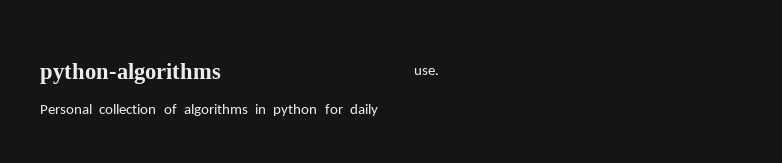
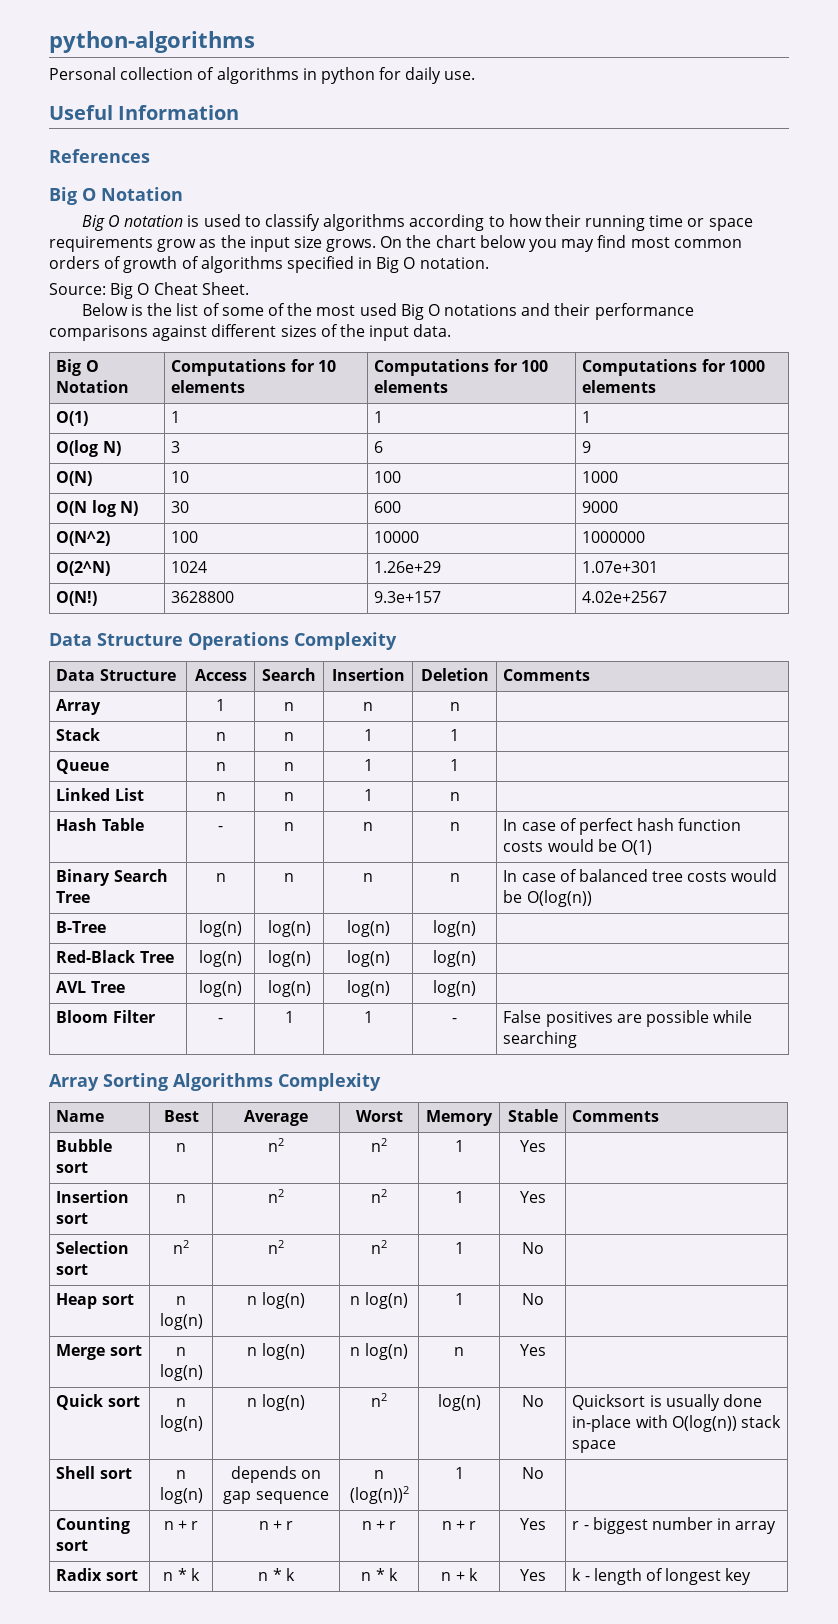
(439, 71) none -> [49,105,240,120] [49,149,150,163] [49,187,183,205] [81,214,753,231] [49,235,742,252] [49,256,489,273] [49,282,249,299] [81,303,694,320] [49,324,452,341] [56,359,99,376] [56,380,130,393] [171,359,336,376] [171,380,246,393] [374,359,548,376] [374,380,449,393] [582,359,765,376] [582,380,657,393] [56,411,89,426] [171,411,181,423] [374,411,384,423] [582,411,592,423] [56,440,121,457] [171,441,181,453] [374,441,384,453] [582,441,592,453] [56,471,93,486] [171,471,190,483] [374,471,402,483] [582,471,619,483] [56,500,138,517] [171,501,190,513] [374,501,402,513] [582,501,619,513] [56,531,111,546] [171,531,199,543] [374,531,420,543] [582,531,646,543] [56,561,111,576] [171,561,208,573] [374,561,442,573] [582,561,659,573] [56,591,98,606] [171,591,235,603] [374,591,442,603] [582,591,668,603] [49,632,397,650] [56,669,176,681] [194,669,247,681] [262,668,316,681] [331,668,405,681] [420,668,489,681] [503,669,591,681] [56,699,102,715] [216,699,225,711] [284,702,294,711] [363,702,373,711] [449,702,460,711] [56,728,101,741] [215,732,226,741] [284,732,294,741] [363,729,373,741] [450,729,459,741] [56,759,110,774] [215,762,226,771] [284,762,294,771] [363,759,373,771] [450,759,459,771] [56,788,144,801] [215,792,226,801] [284,792,294,801] [363,789,373,801] [449,792,460,801] [56,818,145,831] [218,826,223,831] [284,822,294,831] [363,822,373,831] [449,822,460,831] [503,818,742,835] [503,839,652,855] [56,869,168,886] [56,891,91,903] [215,873,226,882] [284,873,294,882] [363,873,373,882] [449,873,460,882] [503,869,778,882] [503,890,592,907] [56,921,107,933] [199,920,242,937] [267,920,311,937] [346,920,390,937] [433,920,476,937] [56,950,174,963] [199,950,242,967] [267,950,311,967] [346,950,390,967] [433,950,476,967] [56,981,125,993] [199,980,242,997] [267,980,311,997] [346,980,390,997] [433,980,476,997] [56,1010,155,1023] [218,1018,223,1023] [284,1011,294,1023] [363,1011,373,1023] [452,1018,457,1023] [503,1010,753,1027] [503,1031,578,1048] [49,1073,381,1091] [56,1110,105,1122] [163,1110,199,1122] [244,1110,308,1126] [355,1110,403,1122] [426,1110,493,1126] [507,1109,558,1122] [572,1110,660,1122] [56,1139,113,1152] [56,1162,89,1173] [176,1143,186,1152] [268,1138,284,1152] [371,1138,387,1152] [454,1140,464,1152] [519,1140,546,1152] [56,1190,130,1203] [56,1213,89,1224] [176,1194,186,1203] [268,1189,284,1203] [371,1189,387,1203] [454,1191,464,1203] [519,1191,546,1203] [56,1241,130,1254] [56,1264,89,1275] [173,1240,189,1254] [268,1240,284,1254] [371,1240,387,1254] [454,1242,464,1254] [521,1242,544,1254] [56,1293,134,1309] [176,1296,186,1305] [159,1313,203,1330] [247,1292,305,1309] [350,1292,408,1309] [454,1293,464,1305] [521,1293,544,1305] [56,1344,142,1360] [176,1347,186,1356] [159,1364,203,1381] [247,1343,305,1360] [350,1343,408,1360] [454,1347,464,1356] [519,1344,546,1356] [56,1394,140,1410] [176,1398,186,1407] [159,1415,203,1432] [247,1394,305,1411] [371,1393,387,1407] [437,1394,481,1411] [521,1395,544,1407] [572,1394,762,1411] [572,1415,781,1432] [572,1440,617,1453] [56,1466,132,1479] [176,1470,186,1479] [159,1487,203,1504] [230,1466,322,1483] [223,1491,329,1504] [374,1470,384,1479] [349,1486,409,1504] [454,1467,464,1479] [521,1467,544,1479] [56,1517,131,1534] [56,1540,89,1551] [163,1520,199,1530] [258,1520,294,1530] [361,1520,397,1530] [441,1520,477,1530] [519,1518,546,1530] [572,1517,777,1534] [56,1568,138,1581] [163,1568,200,1581] [258,1568,295,1581] [361,1568,398,1581] [441,1568,478,1581] [519,1569,546,1581] [572,1568,752,1585] // Useful Information // References // Big O Notation // Big O notation is used to classify algorithms according to how their running time or space requirements grow as the input size grows. On the chart below you may find most common orders of growth of algorithms specified in Big O notation. // Source: Big O Cheat Sheet. // Below is the list of some of the most used Big O notations and their performance comparisons against different sizes of the input data. // Big O Notation | Computations for 10 elements | Computations for 100 elements | Computations for 1000 elements // O(1) | 1 | 1 | 1 // O(log N) | 3 | 6 | 9 // O(N) | 10 | 100 | 1000 // O(N log N) | 30 | 600 | 9000 // O(N^2) | 100 | 10000 | 1000000 // O(2^N) | 1024 | 1.26e+29 | 1.07e+301 // O(N!) | 3628800 | 9.3e+157 | 4.02e+2567 // Data Structure Operations Complexity // Data Structure | Access | Search | Insertion | Deletion | Comments // Array | 1 | n | n | n | // Stack | n | n | 1 | 1 | // Queue | n | n | 1 | 1 | // Linked List | n | n | 1 | n | // Hash Table | - | n | n | n | In case of perfect hash function costs would be O(1) // Binary Search Tree | n | n | n | n | In case of balanced tree costs would be O(log(n)) // B-Tree | log(n) | log(n) | log(n) | log(n) | // Red-Black Tree | log(n) | log(n) | log(n) | log(n) | // AVL Tree | log(n) | log(n) | log(n) | log(n) | // Bloom Filter | - | 1 | 1 | - | False positives are possible while searching // Array Sorting Algorithms Complexity // Name | Best | Average | Worst | Memory | Stable | Comments // Bubble sort | n | n2 | n2 | 1 | Yes | // Insertion sort | n | n2 | n2 | 1 | Yes | // Selection sort | n2 | n2 | n2 | 1 | No | // Heap sort | n log(n) | n log(n) | n log(n) | 1 | No | // Merge sort | n log(n) | n log(n) | n log(n) | n | Yes | // Quick sort | n log(n) | n log(n) | n2 | log(n) | No | Quicksort is usually done in-place with O(log(n)) stack space // Shell sort | n log(n) | depends on gap sequence | n (log(n))2 | 1 | No | // Counting sort | n + r | n + r | n + r | n + r | Yes | r - biggest number in array // Radix sort | n * k | n * k | n * k | n + k | Yes | k - length of longest key

